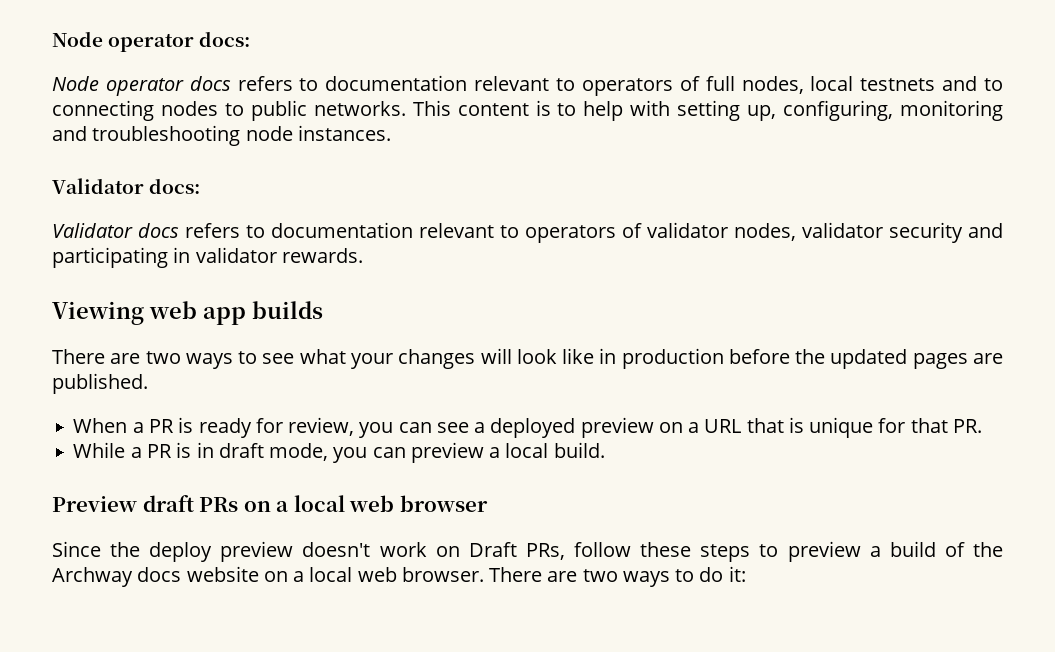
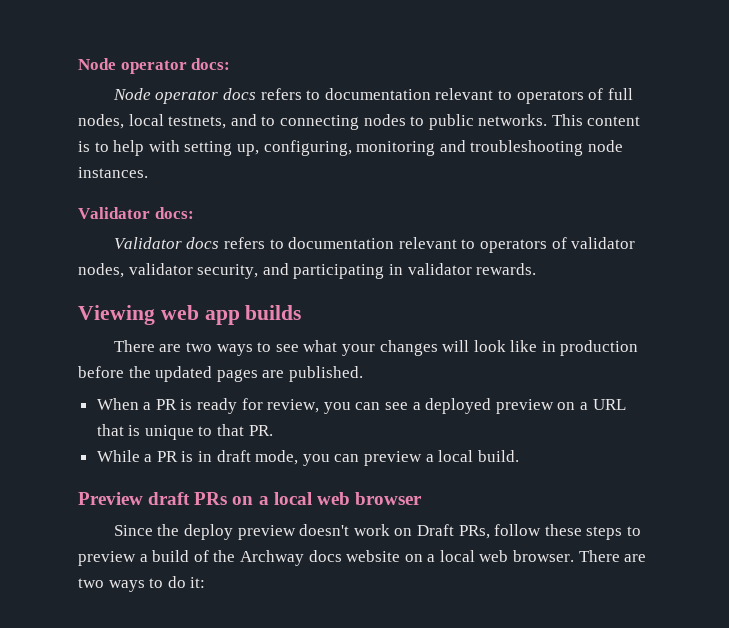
[860,78,936,91] testnets -> [168,116,227,129] testnets,
[889,222,963,243] security -> [197,264,259,279] security,
[878,418,906,433] for -> [198,426,213,436] to

